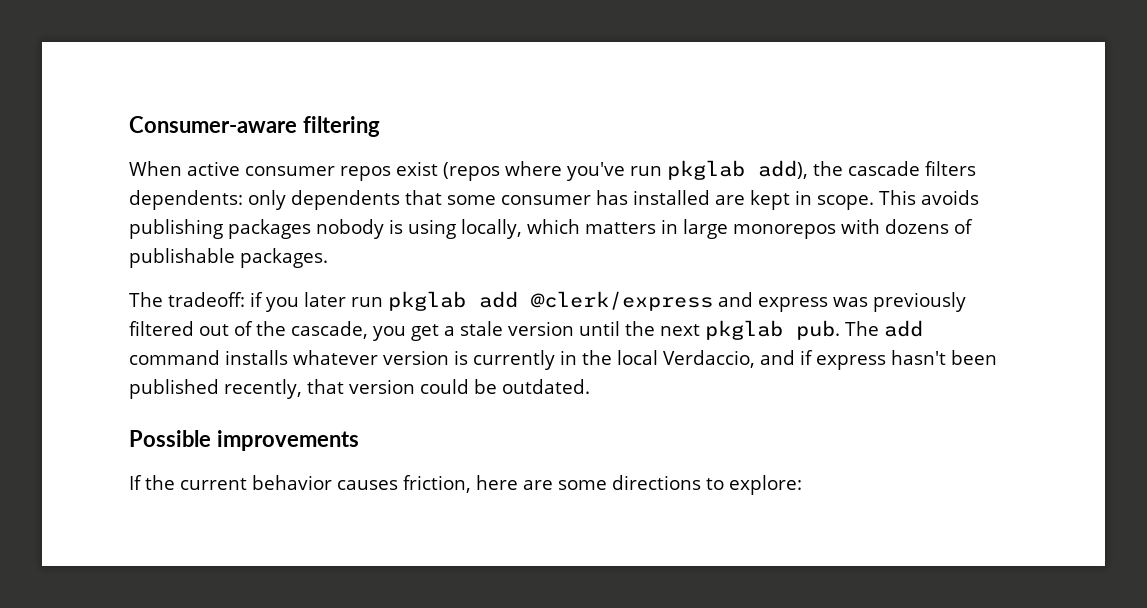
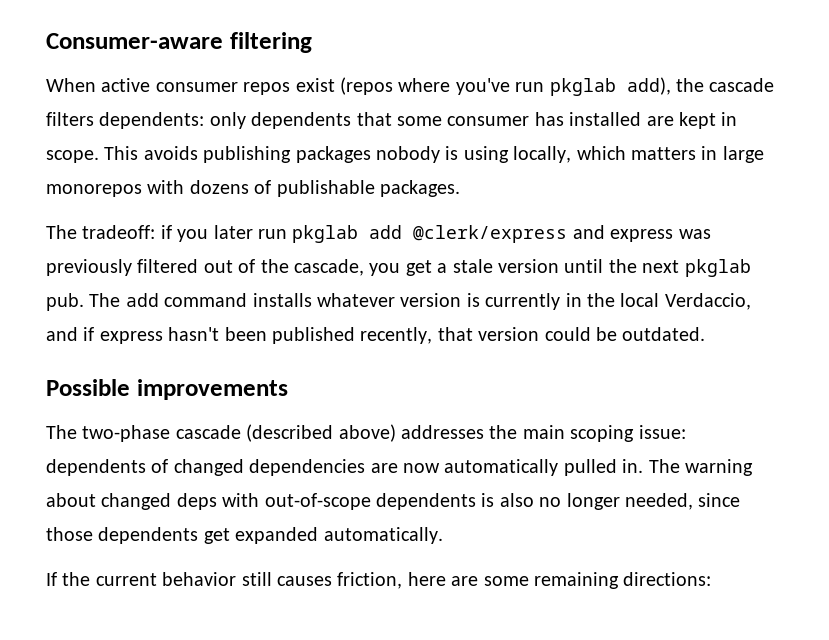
(359, 440) none -> [46,424,686,442] [46,459,753,476] [46,493,741,510] [46,527,443,544] // The two-phase cascade (described above) addresses the main scoping issue: dependents of changed dependencies are now automatically pulled in. The warning about changed deps with out-of-scope dependents is also no longer needed, since those dependents get expanded automatically.
(332, 482) none -> [241,572,272,586] still
[612,475,802,495] directions to explore: -> [533,572,712,589] remaining directions:

